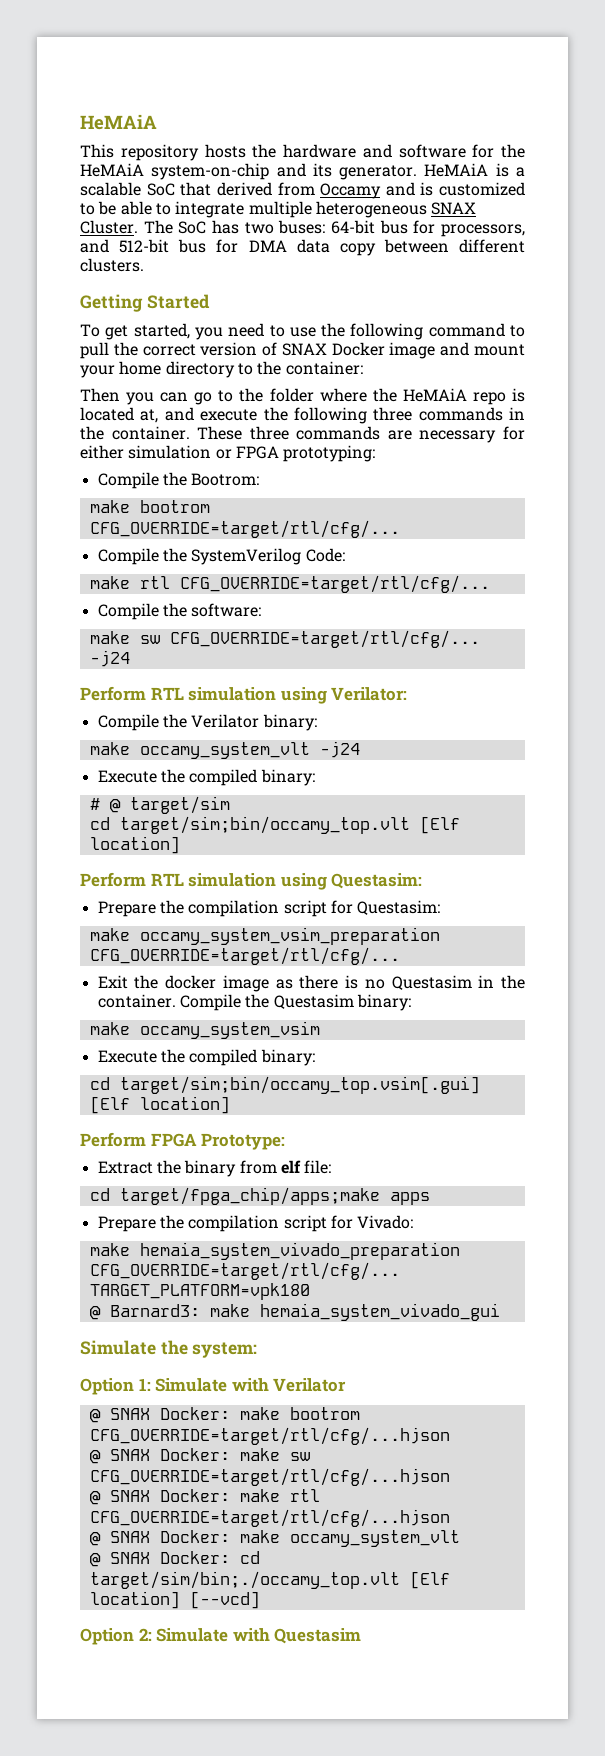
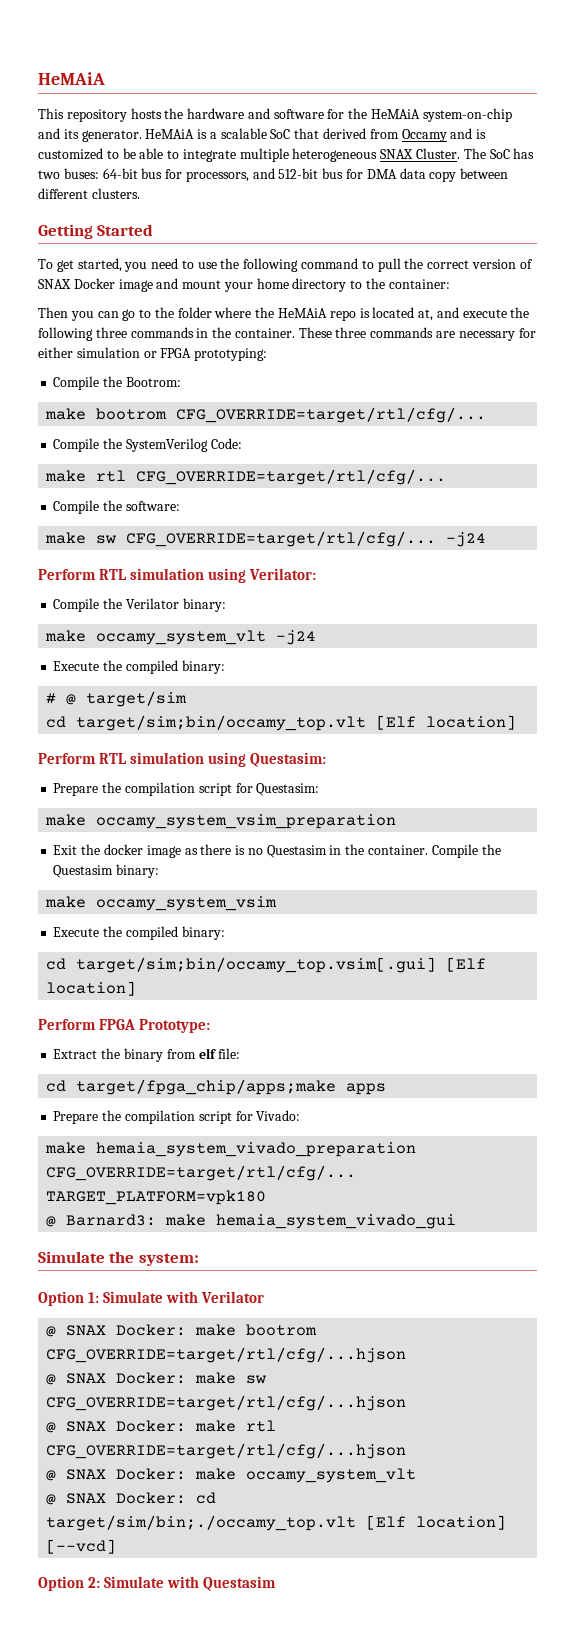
[89,947,400,965] CFG_OVERRIDE=target/rtl/cfg/... -> (397, 821) none

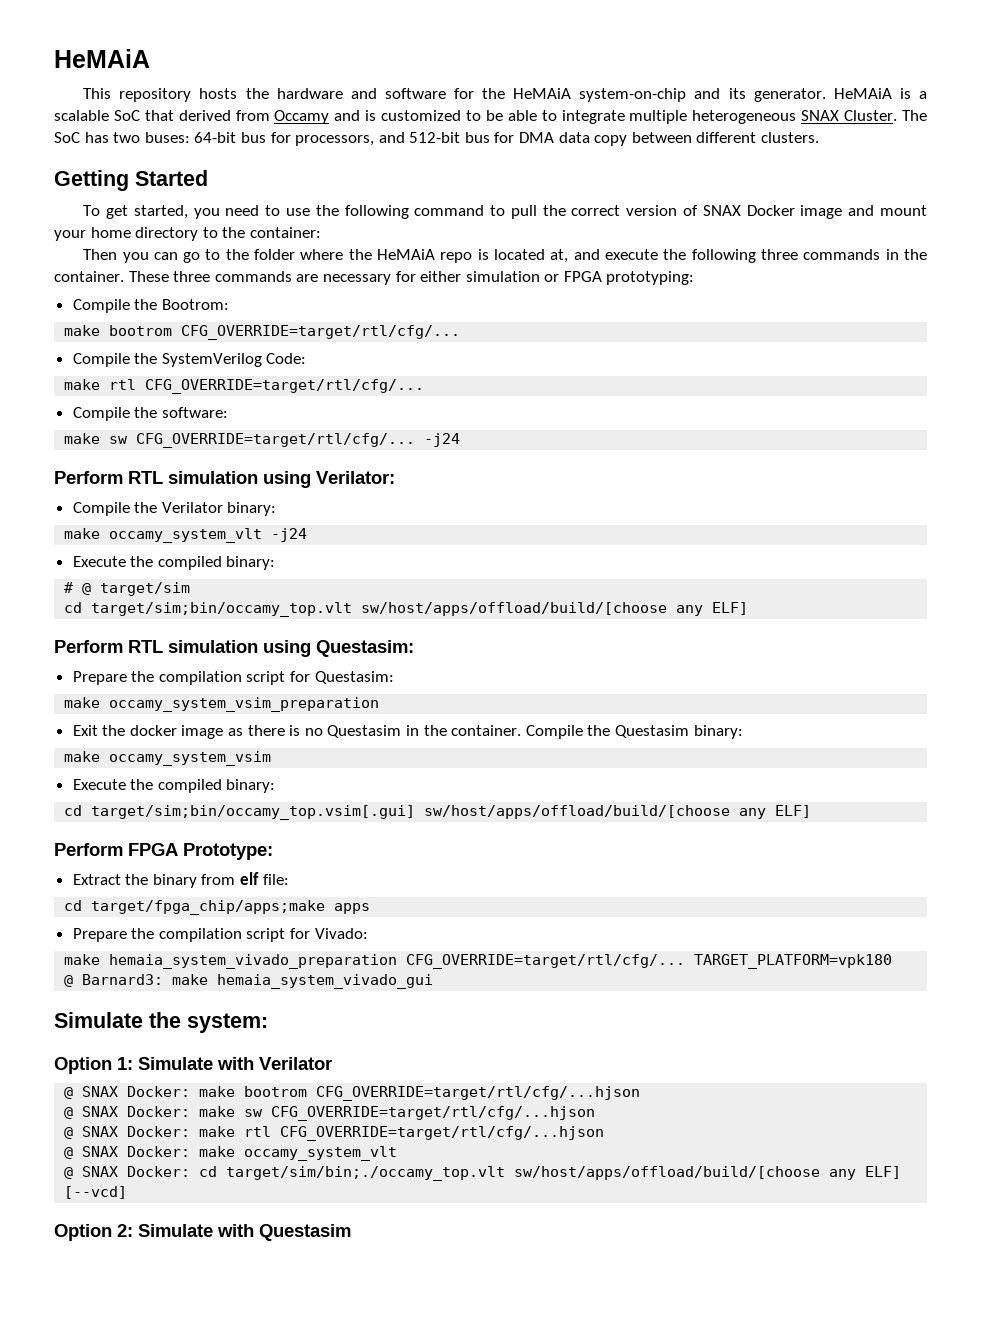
[376,715,517,730] [Elf location] -> [361,602,749,616] sw/host/apps/offload/build/[choose any ELF]
[446,957,487,972] [46,981,137,996] [Elf location] -> [424,805,812,819] sw/host/apps/offload/build/[choose any ELF]
[366,1515,507,1530] [Elf location] -> [514,1166,902,1180] sw/host/apps/offload/build/[choose any ELF]

